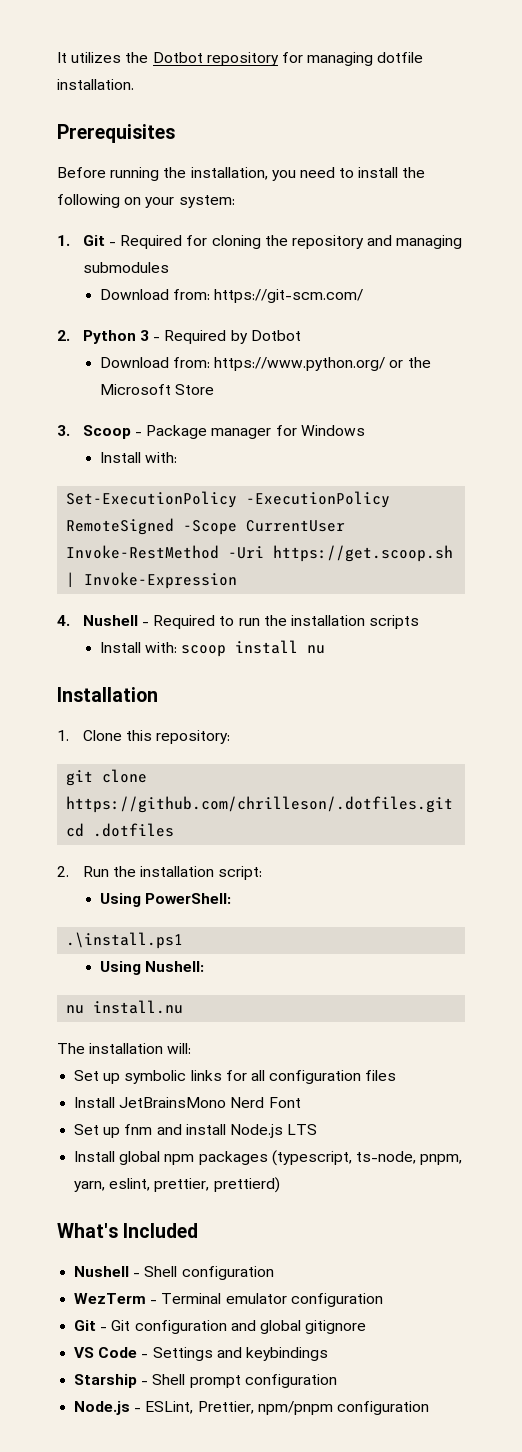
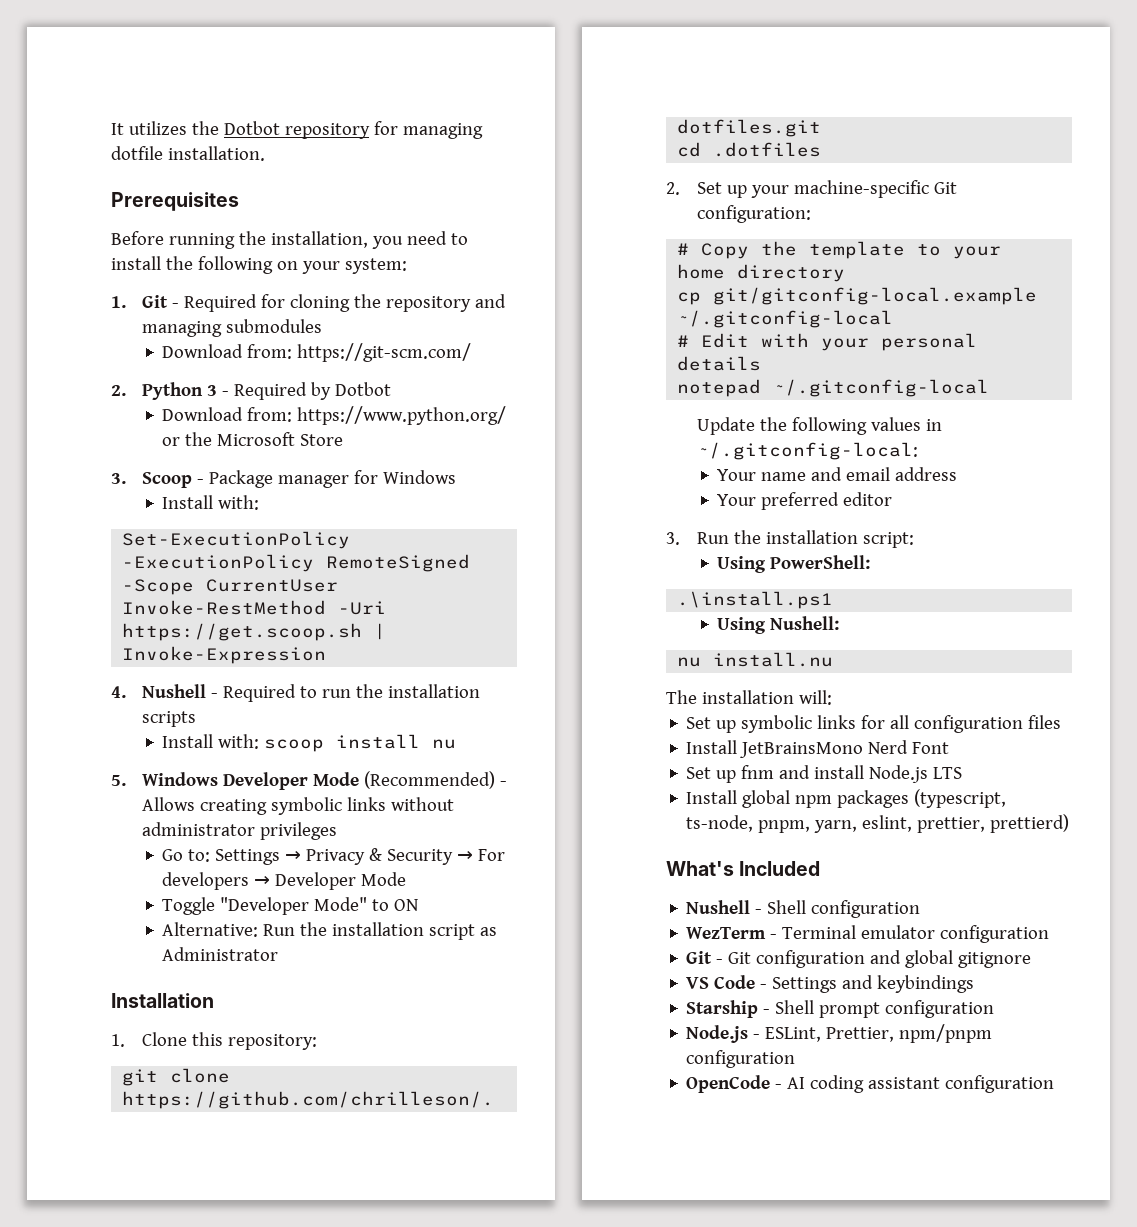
(326, 649) none -> [111,771,508,790] [142,797,455,815] [142,822,338,840] [162,848,506,865] [162,872,407,890] [162,897,419,915] [162,922,498,940] [162,947,279,961] // 5. Windows Developer Mode (Recommended) - Allows creating symbolic links without administrator privileges // Go to: Settings → Privacy & Security → For developers → Developer Mode // Toggle "Developer Mode" to ON // Alternative: Run the installation script as Administrator
(69, 871) none -> [697,180,958,198] [697,205,812,223] [677,241,1002,259] [677,264,846,282] [677,287,1038,305] [677,310,894,328] [677,333,978,351] [677,356,762,371] [677,379,990,397] [697,417,943,435] [697,442,919,460] [717,467,958,481] [717,492,893,510] [666,532,680,545] Set up your machine-specific Git configuration: // # Copy the template to your home directory // cp git/gitconfig-local.example ~/.gitconfig-local // # Edit with your personal details // notepad ~/.gitconfig-local // Update the following values in ~/.gitconfig-local: // Your name and email address // Your preferred editor // 3.
(429, 1408) none -> [686,1075,1055,1093] // OpenCode - AI coding assistant configuration

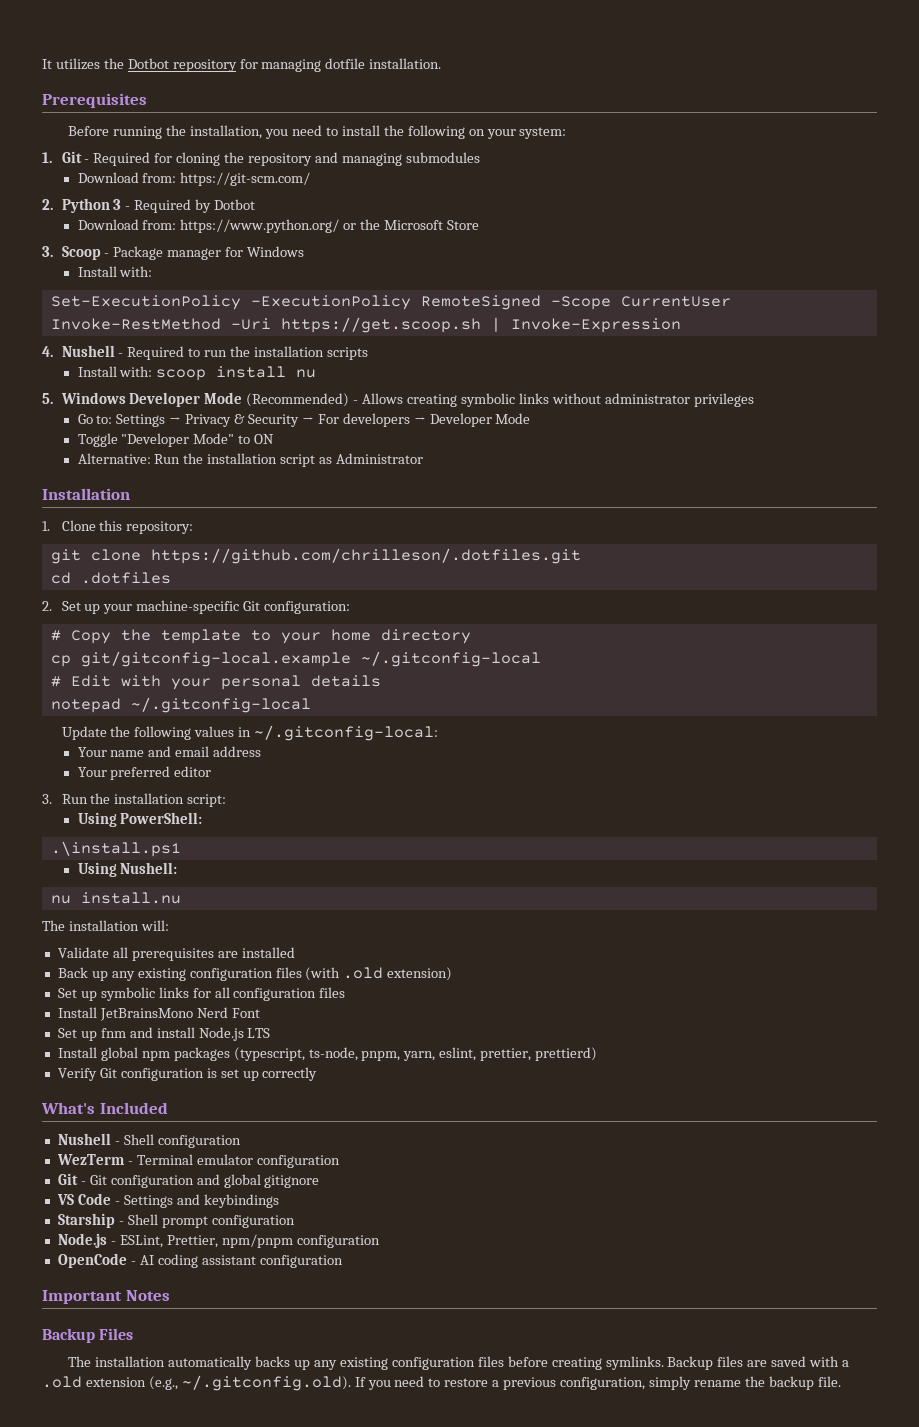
(832, 697) none -> [57,947,295,961] [57,967,453,981] // Validate all prerequisites are installed // Back up any existing configuration files (with .old extension)
(1070, 823) none -> [57,1067,318,1081] // Verify Git configuration is set up correctly
(1055, 1084) none -> [42,1290,170,1304] [42,1328,134,1343] [68,1356,850,1370] [42,1375,841,1391] // Important Notes // Backup Files // The installation automatically backs up any existing configuration files before creating symlinks. Backup files are saved with a .old extension (e.g., ~/.gitconfig.old). If you need to restore a previous configuration, simply rename the backup file.

